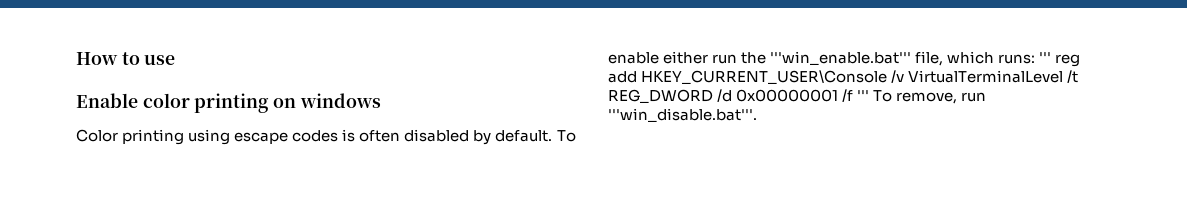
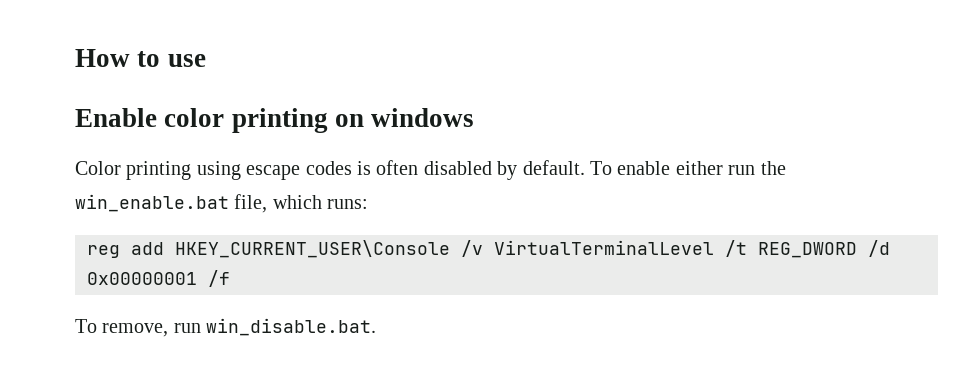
[770,51,912,65] '''win_enable.bat''' -> [75,194,229,212] win_enable.bat
[1039,52,1052,63] ''' -> (369, 204) //
[857,90,870,101] ''' -> (230, 278) //
[608,108,757,122] '''win_disable.bat'''. -> [206,318,377,336] win_disable.bat.

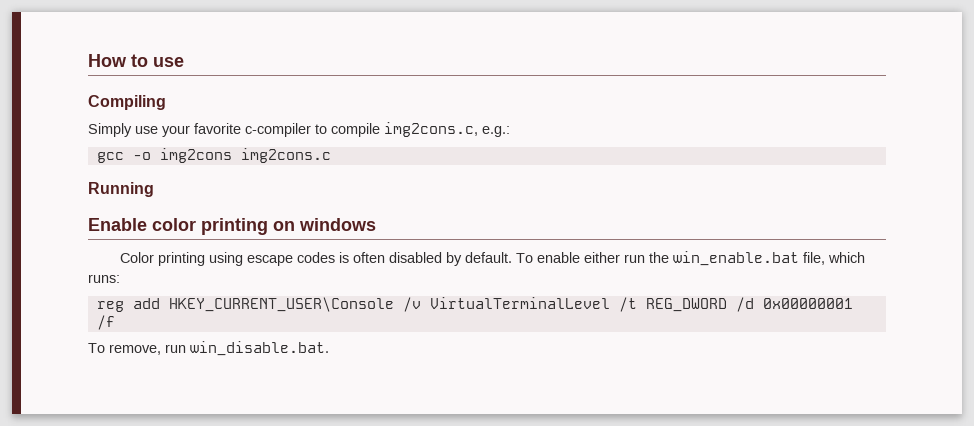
(206, 60) none -> [88,95,166,110] [88,122,510,137] [96,148,331,163] [88,182,154,197] // Compiling // Simply use your favorite c-compiler to compile img2cons.c, e.g.: // gcc -o img2cons img2cons.c // Running

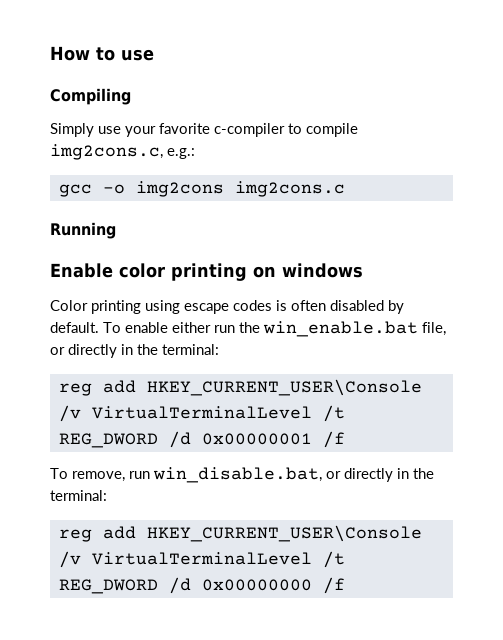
[828,252,866,263] [88,274,120,283] which runs: -> [50,344,219,358] or directly in the terminal:
[190,341,329,356] win_disable.bat. -> [153,467,434,483] [50,490,107,501] [58,525,422,542] [58,551,345,568] [58,577,345,594] win_disable.bat, or directly in the terminal: // reg add HKEY_CURRENT_USER\Console /v VirtualTerminalLevel /t REG_DWORD /d 0x00000000 /f

